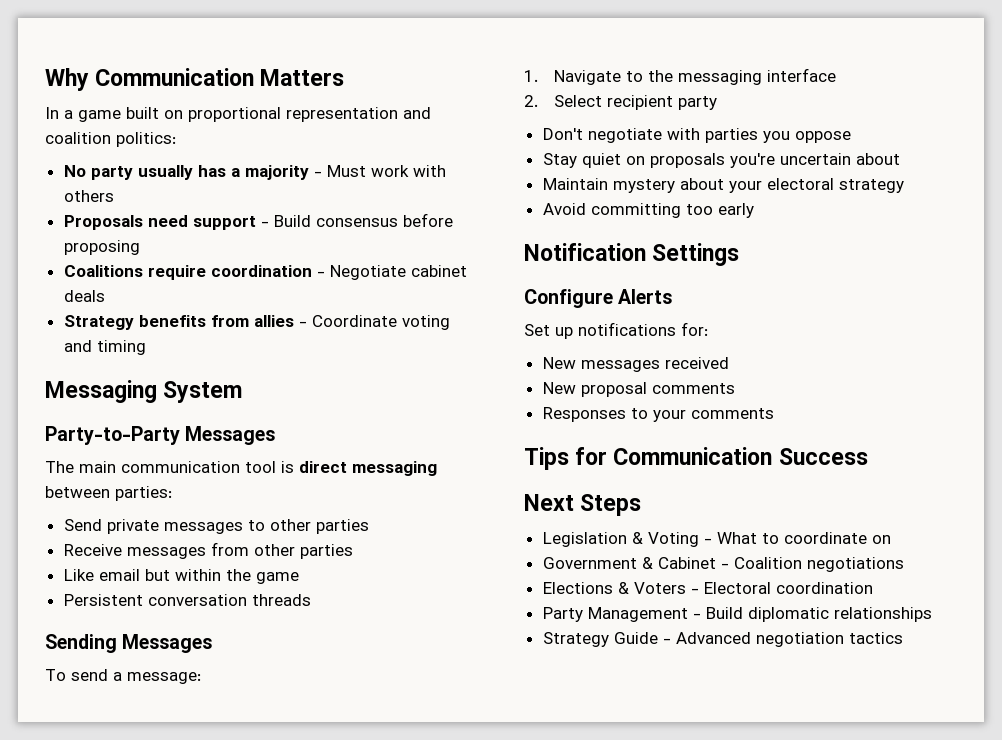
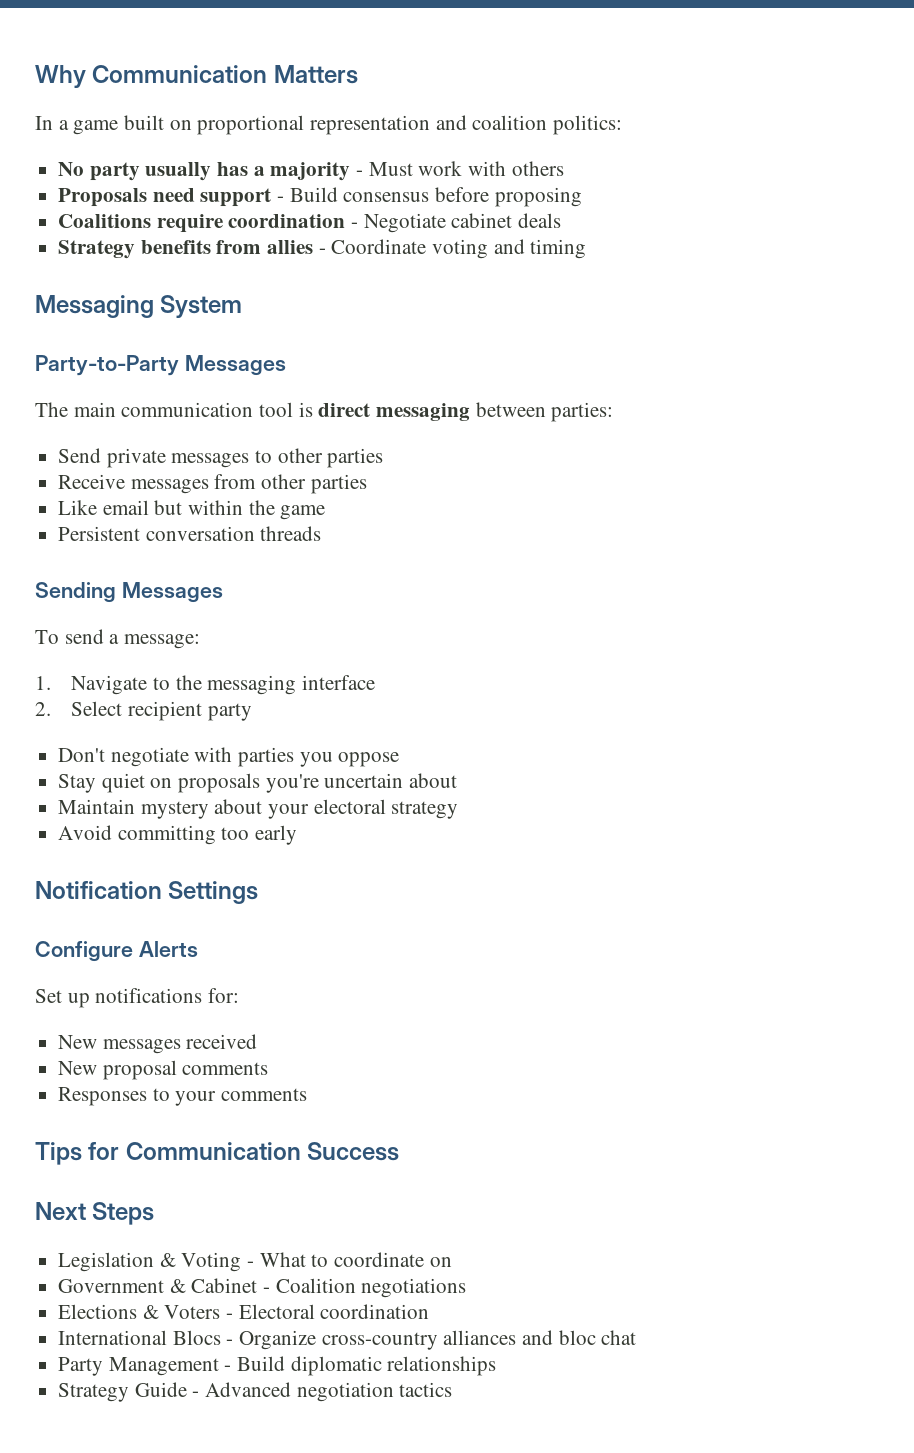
(873, 588) none -> [58,1330,637,1350] // International Blocs - Organize cross-country alliances and bloc chat

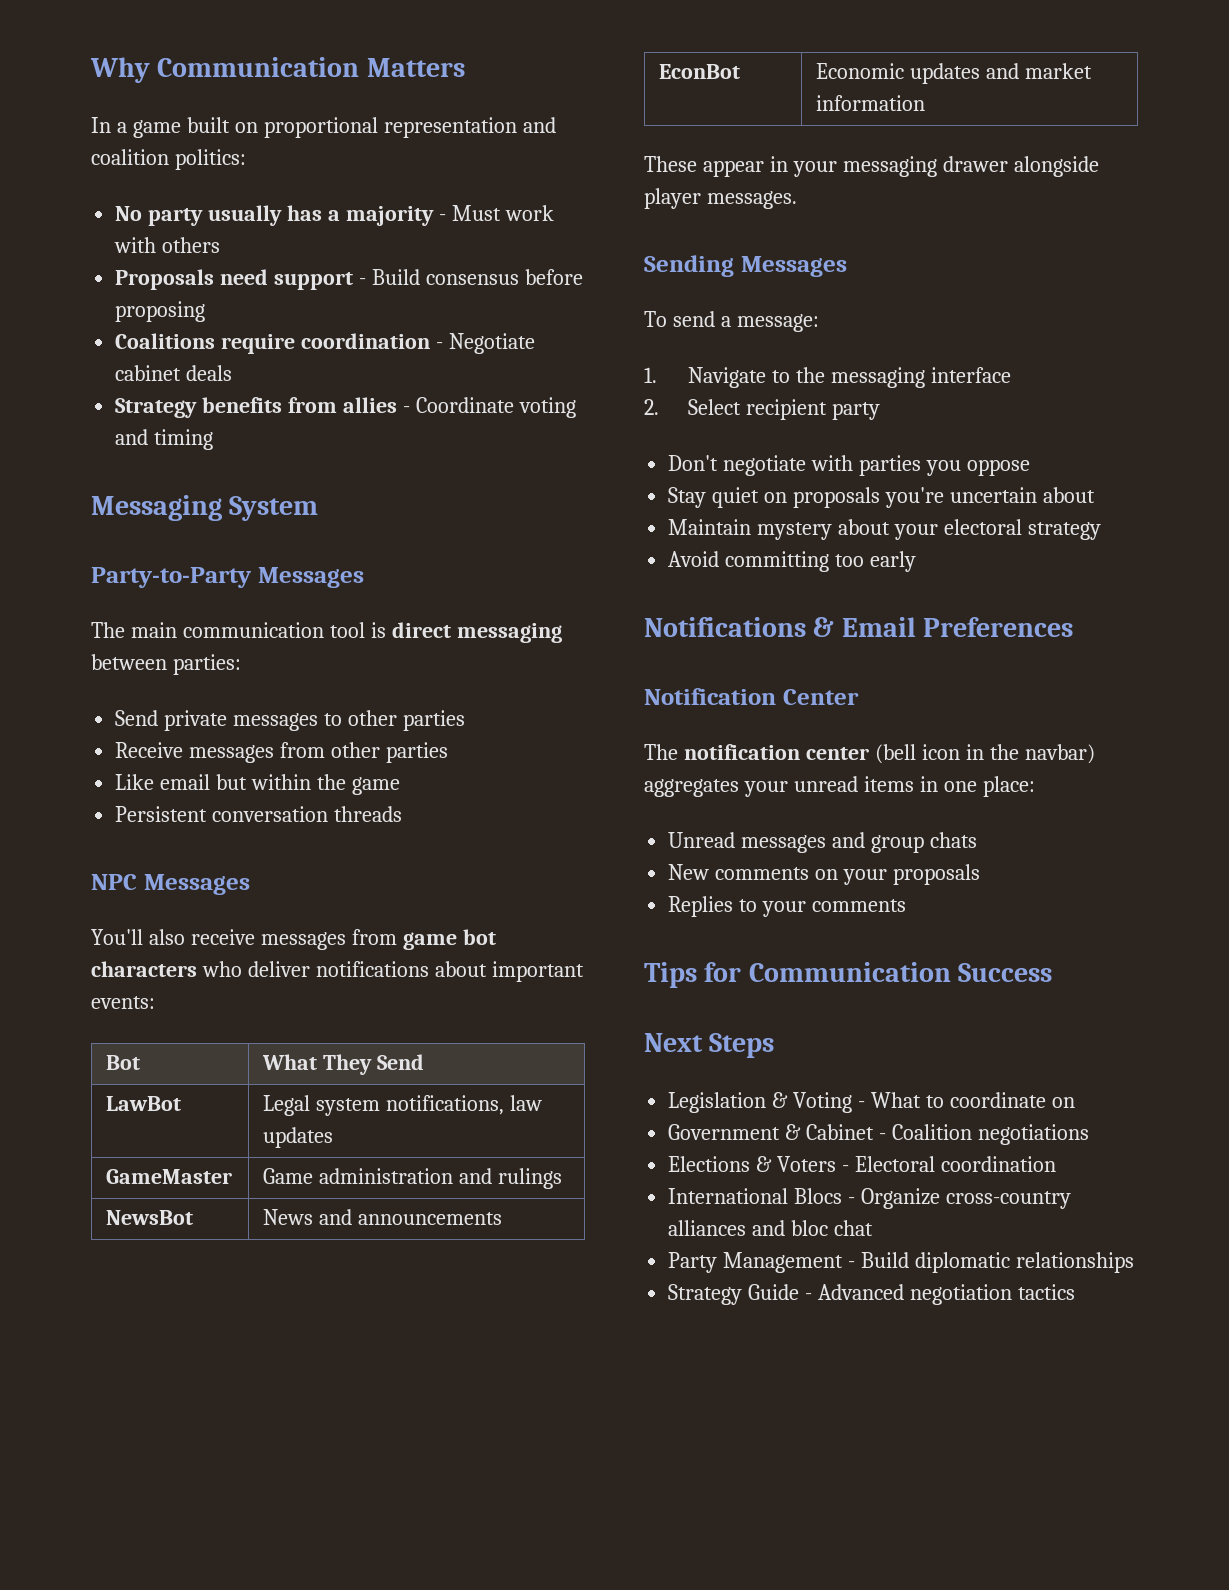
(322, 533) none -> [91,874,250,895] [91,929,496,950] [91,961,584,982] [91,996,155,1009] [106,1055,141,1070] [262,1054,425,1075] [106,1096,182,1111] [263,1095,543,1116] [263,1127,334,1148] [106,1169,233,1184] [263,1168,563,1189] [106,1210,194,1225] [263,1209,503,1225] [659,64,741,79] [816,63,1093,84] [816,95,926,111] [644,156,1099,177] [644,188,797,209] // NPC Messages // You'll also receive messages from game bot characters who deliver notifications about important events: // Bot | What They Send // LawBot | Legal system notifications, law updates // GameMaster | Game administration and rulings // NewsBot | News and announcements // EconBot | Economic updates and market information // These appear in your messaging drawer alongside player messages.
[35,881,259,904] [35,941,198,962] [35,988,240,1008] [58,1034,258,1054] [58,1060,269,1080] [58,1087,148,1106] Notification Settings // Configure Alerts // Set up notifications for: // New messages received // New proposal comments // Responses -> [644,617,1074,637] [644,688,859,705] [644,744,1095,764] [644,776,1035,797] [668,832,977,853] [668,864,980,885] [668,896,734,917] Notifications & Email Preferences // Notification Center // The notification center (bell icon in the navbar) aggregates your unread items in one place: // Unread messages and group chats // New comments on your proposals // Replies

